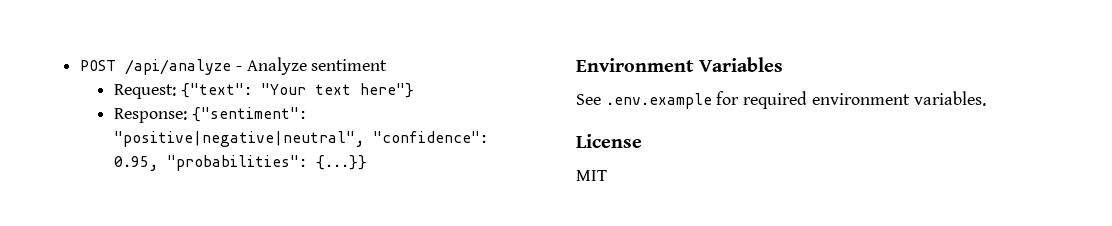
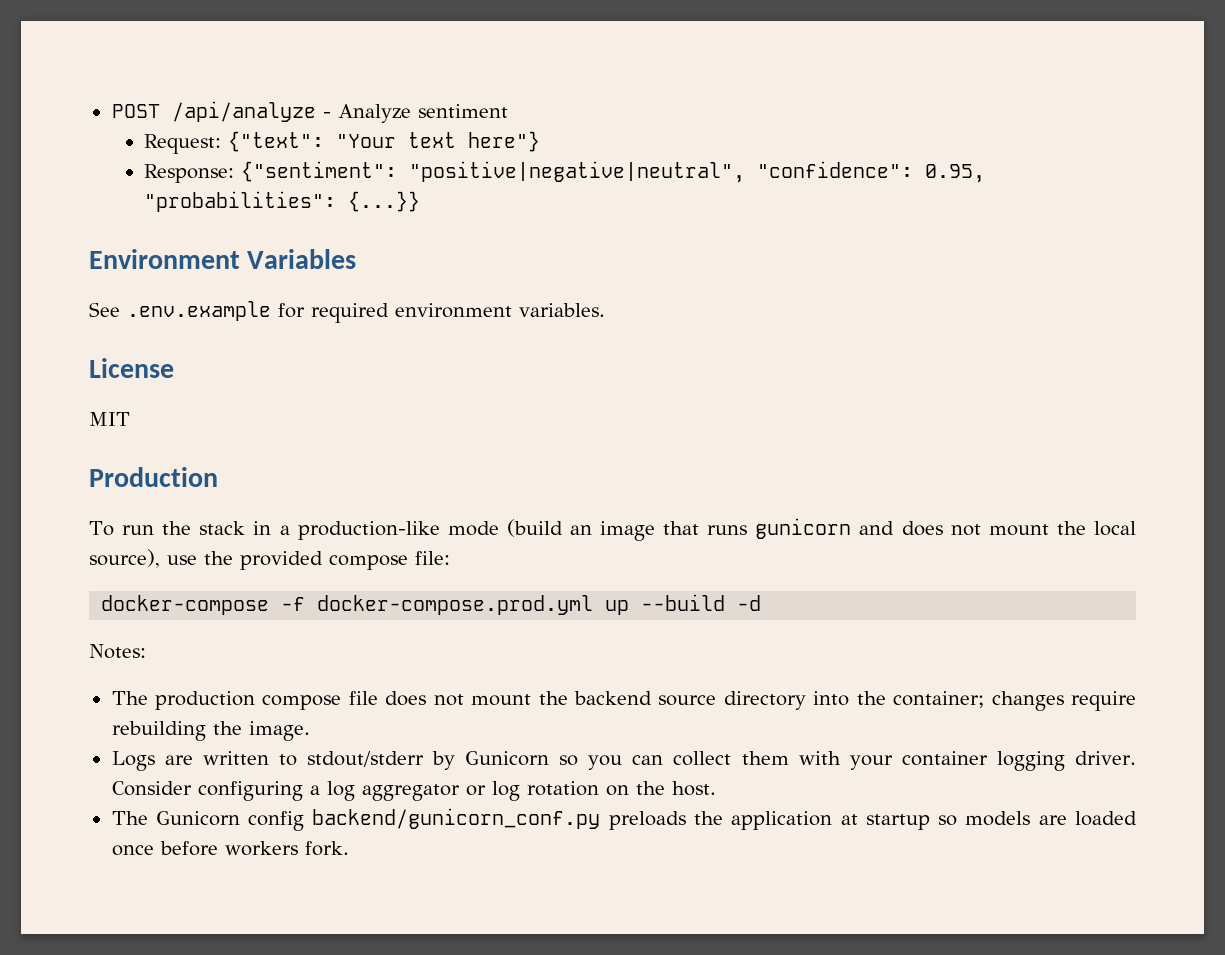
(607, 175) none -> [89,467,218,487] [89,518,1137,541] [89,549,450,570] [101,594,762,615] [89,644,146,659] [111,691,1136,711] [111,721,310,741] [111,751,1137,771] [111,781,716,801] [111,808,1138,831] [111,841,349,856] // Production // To run the stack in a production-like mode (build an image that runs gunicorn and does not mount the local source), use the provided compose file: // docker-compose -f docker-compose.prod.yml up --build -d // Notes: // The production compose file does not mount the backend source directory into the container; changes require rebuilding the image. // Logs are written to stdout/stderr by Gunicorn so you can collect them with your container logging driver. Consider configuring a log aggregator or log rotation on the host. // The Gunicorn config backend/gunicorn_conf.py preloads the application at startup so models are loaded once before workers fork.

